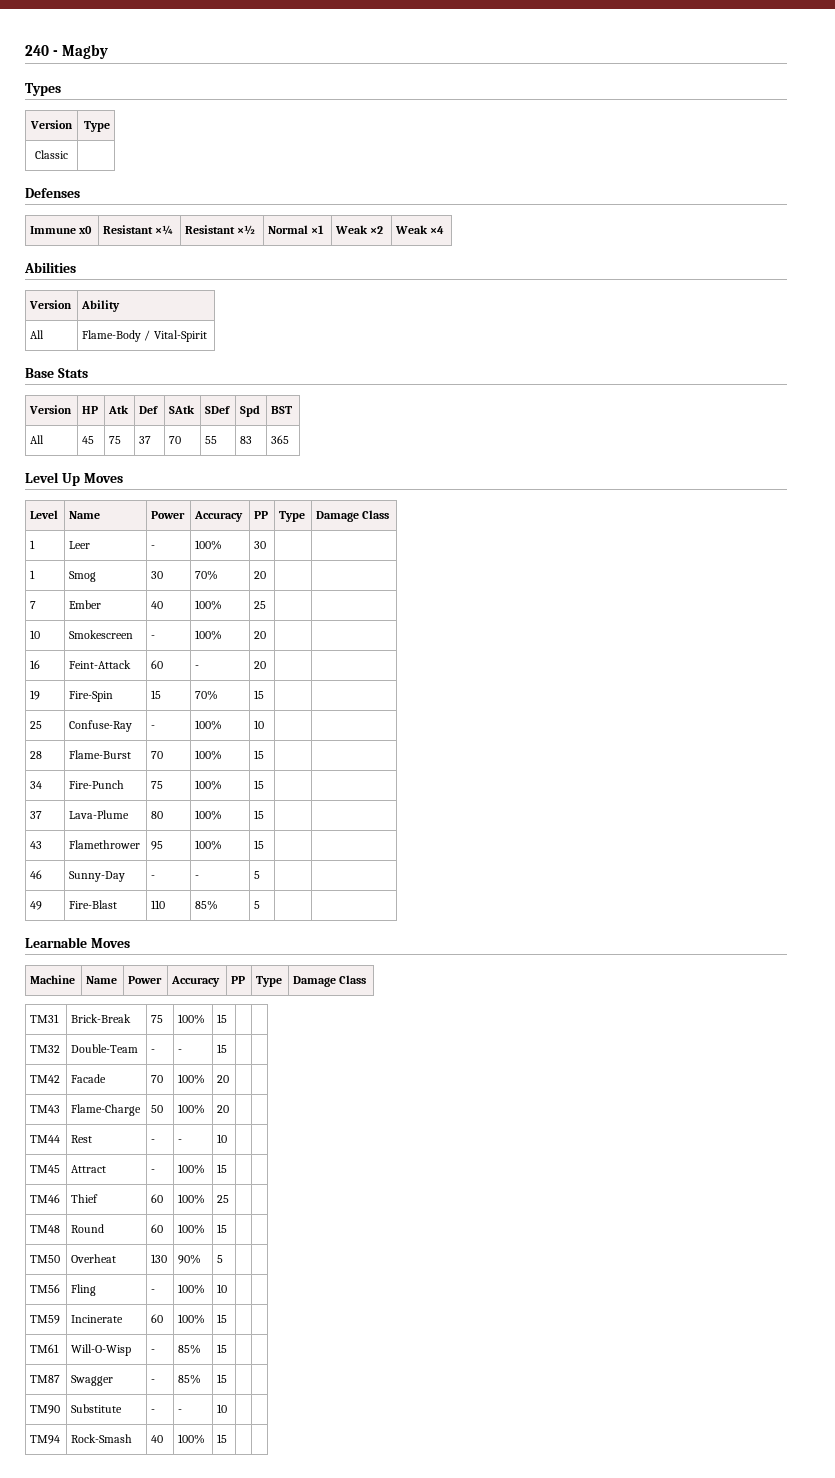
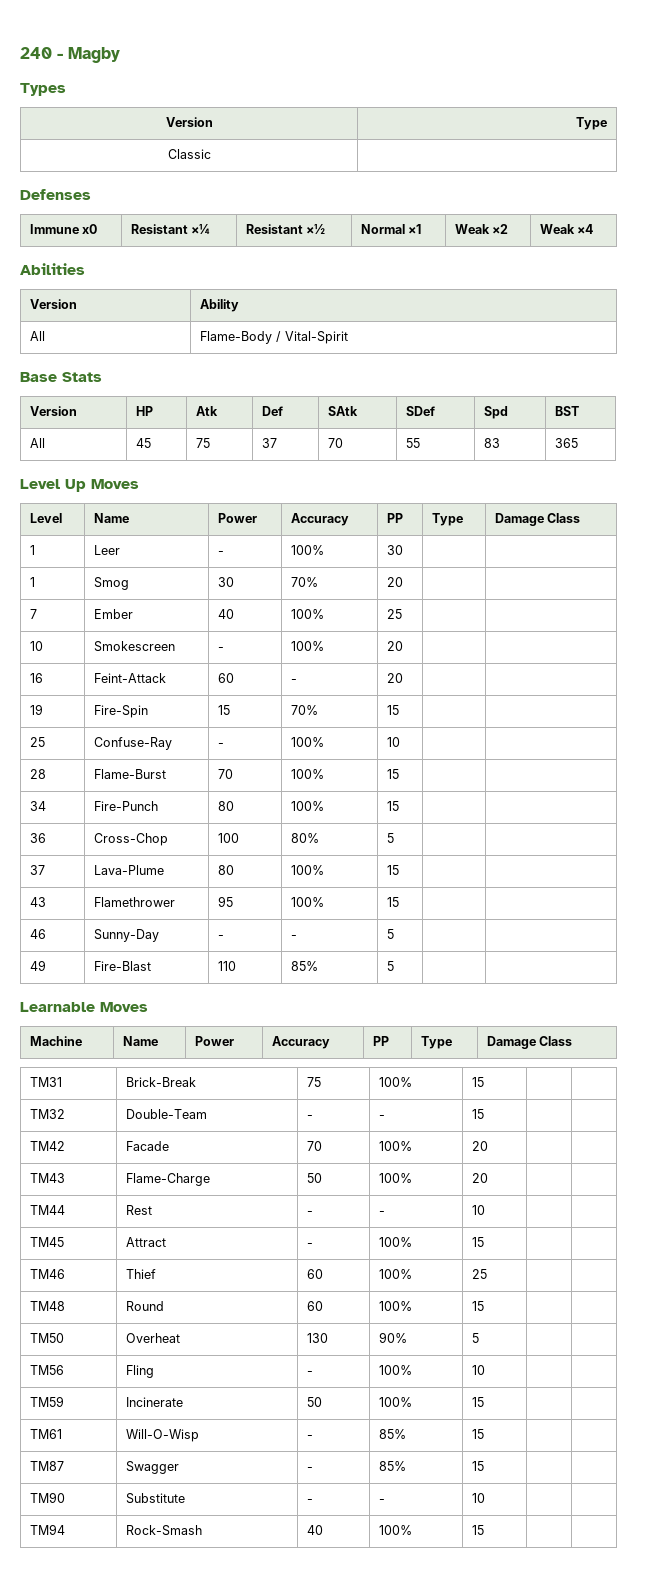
[151,781,164,789] [195,780,223,790] [254,780,265,789] 75 | 100% | 15 | | -> [217,801,234,811] [290,801,324,811] [386,801,399,811] [29,833,46,843] [93,833,168,846] [217,833,239,843] [290,833,319,843] [386,833,394,843] 80 | 100% | 15 | | // 36 | Cross-Chop | 100 | 80% | 5 | |
[151,1314,164,1323] 60 -> [306,1397,322,1407] 50

